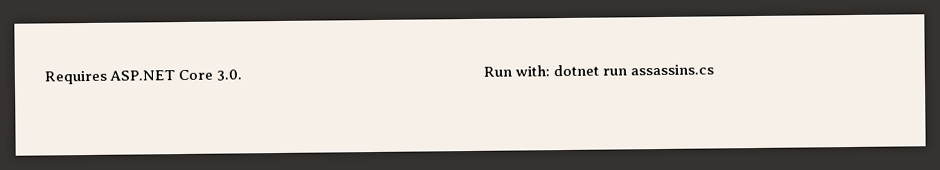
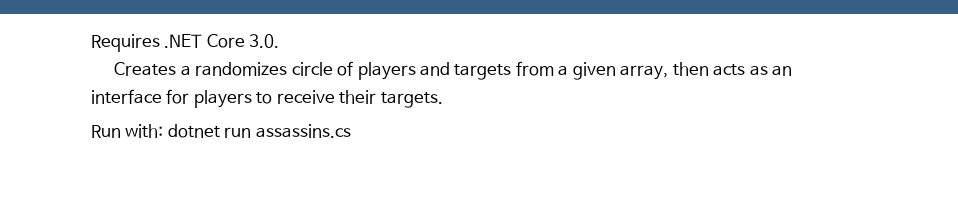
[109,70,176,81] ASP.NET -> [164,34,203,48] .NET
(243, 75) none -> [114,61,793,80] [91,89,443,108] // Creates a randomizes circle of players and targets from a given array, then acts as an interface for players to receive their targets.

